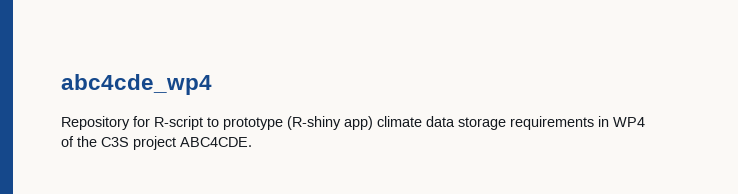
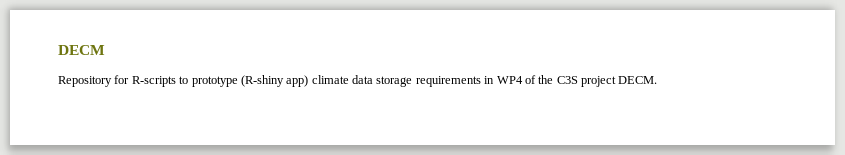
[61,74,212,95] abc4cde_wp4 -> [58,45,105,55] DECM
[154,116,203,130] R-script -> [131,76,176,87] R-scripts
[180,137,252,147] ABC4CDE. -> [618,76,658,84] DECM.

